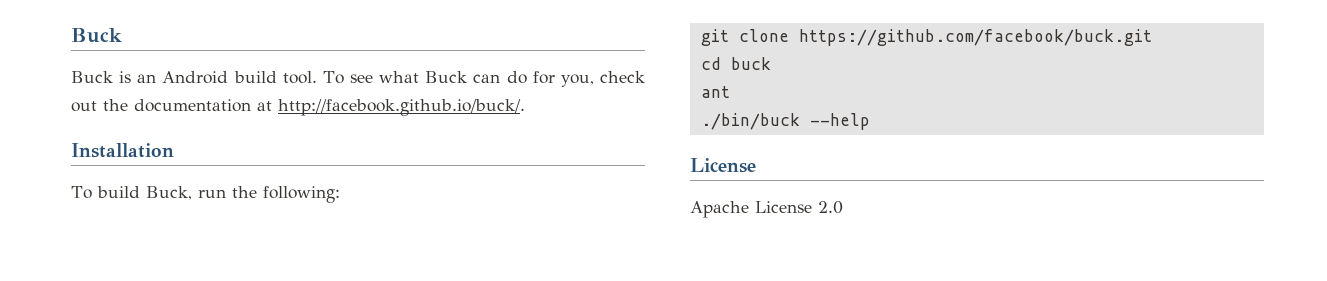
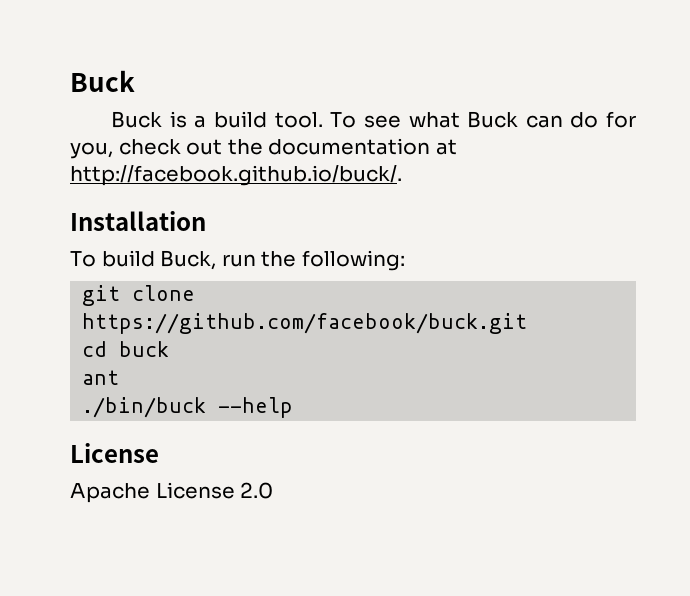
[137,71,229,84] an Android -> [194,115,207,128] a

